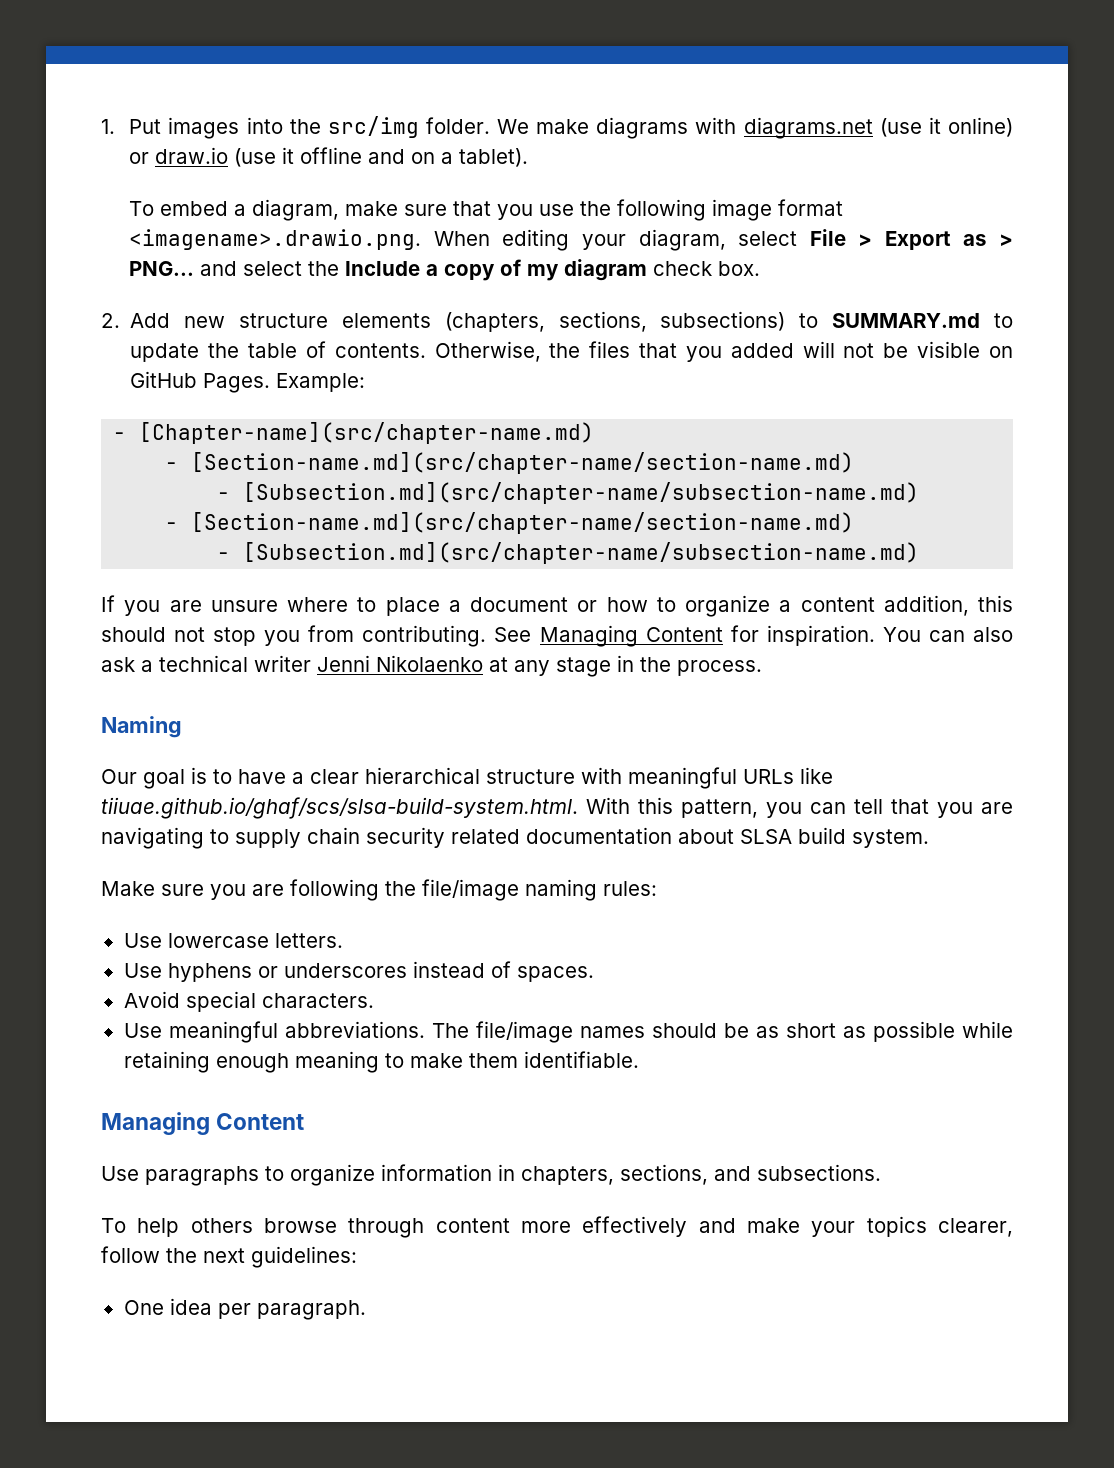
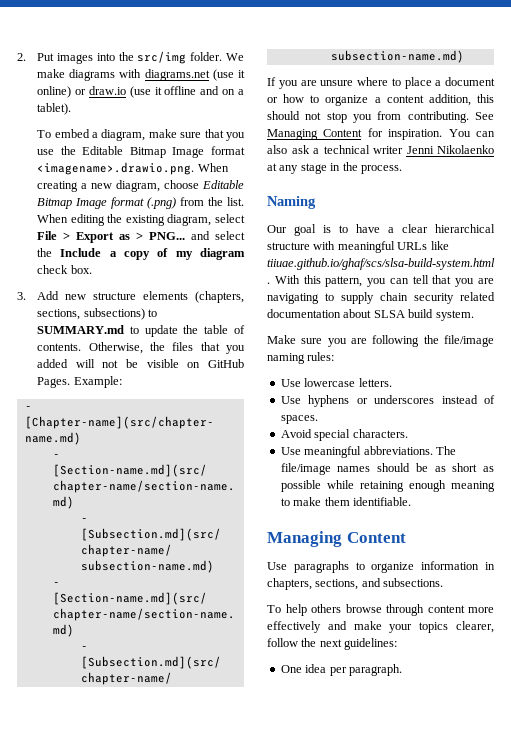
[101,119,115,134] 1. -> [17,53,26,61] 2.
[617,199,844,221] [129,229,626,251] following image format <imagename>.drawio.png. When editing your -> [82,146,245,158] [37,162,229,175] [37,180,244,192] [37,197,245,209] [37,214,165,226] Editable Bitmap Image format <imagename>.drawio.png. When creating a new diagram, choose Editable Bitmap Image format (.png) from the list. When editing the existing
[101,313,120,328] 2. -> [17,292,26,300] 3.

